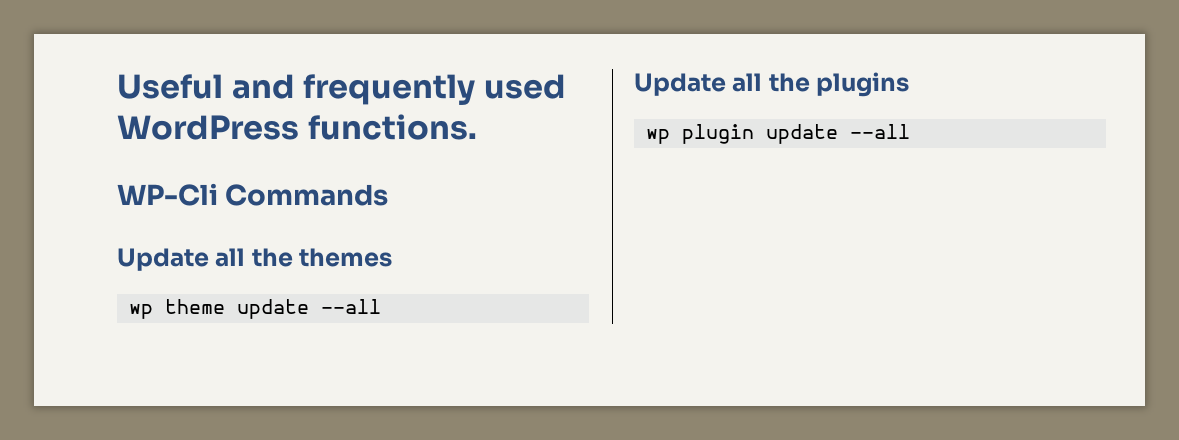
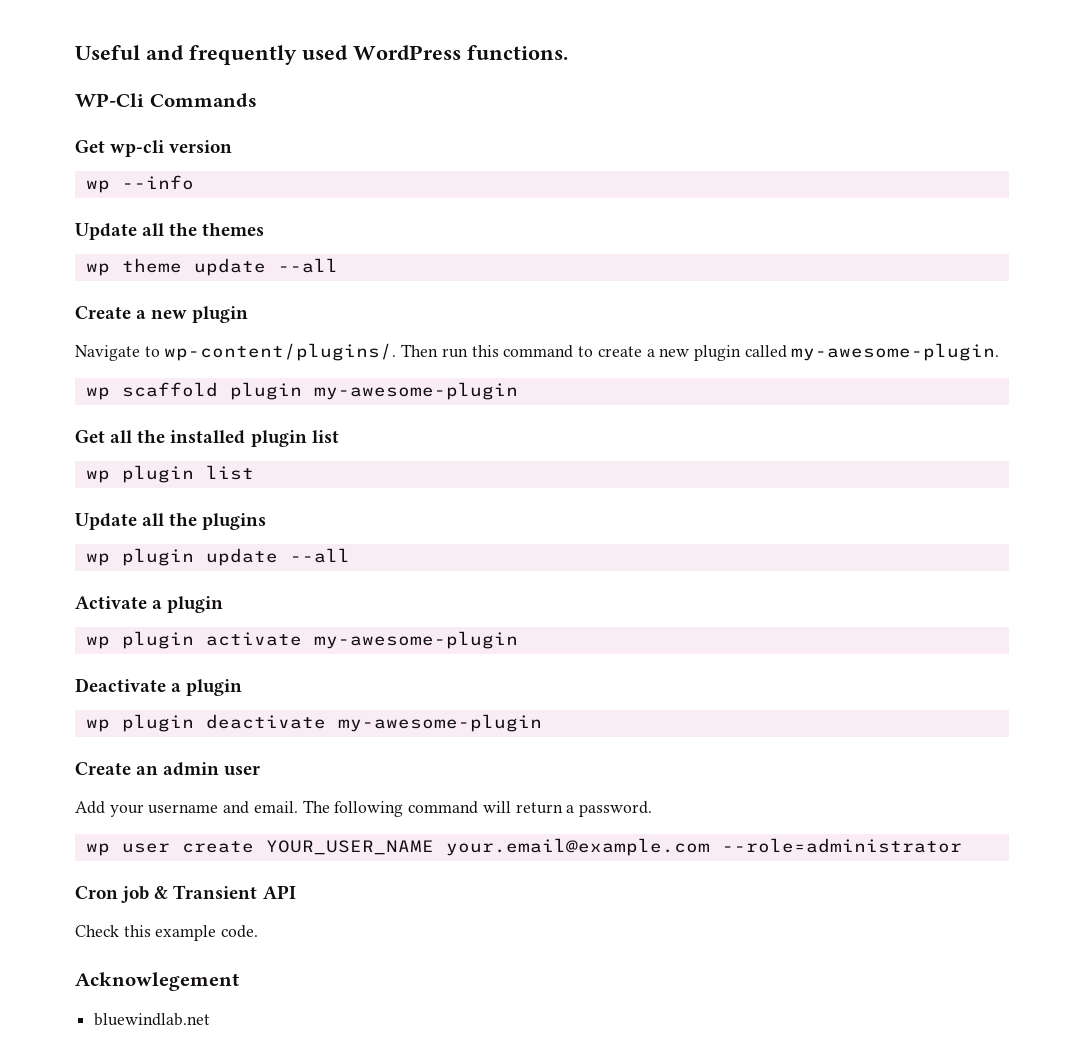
(389, 195) none -> [75,140,233,157] [85,175,194,193] // Get wp-cli version // wp --info
(382, 306) none -> [75,306,249,323] [75,343,1000,361] [85,382,518,400] [75,430,339,447] [85,465,254,483] // Create a new plugin // Navigate to wp-content/plugins/. Then run this command to create a new plugin called my-awesome-plugin. // wp scaffold plugin my-awesome-plugin // Get all the installed plugin list // wp plugin list
(911, 131) none -> [75,596,224,613] [85,631,518,649] [75,678,243,696] [85,714,542,732] [75,762,261,776] [75,800,652,817] [85,838,962,856] [75,885,296,903] [75,925,259,941] [75,972,239,991] [94,1013,211,1026] // Activate a plugin // wp plugin activate my-awesome-plugin // Deactivate a plugin // wp plugin deactivate my-awesome-plugin // Create an admin user // Add your username and email. The following command will return a password. // wp user create YOUR_USER_NAME your.email@example.com --role=administrator // Cron job & Transient API // Check this example code. // Acknowlegement // bluewindlab.net

